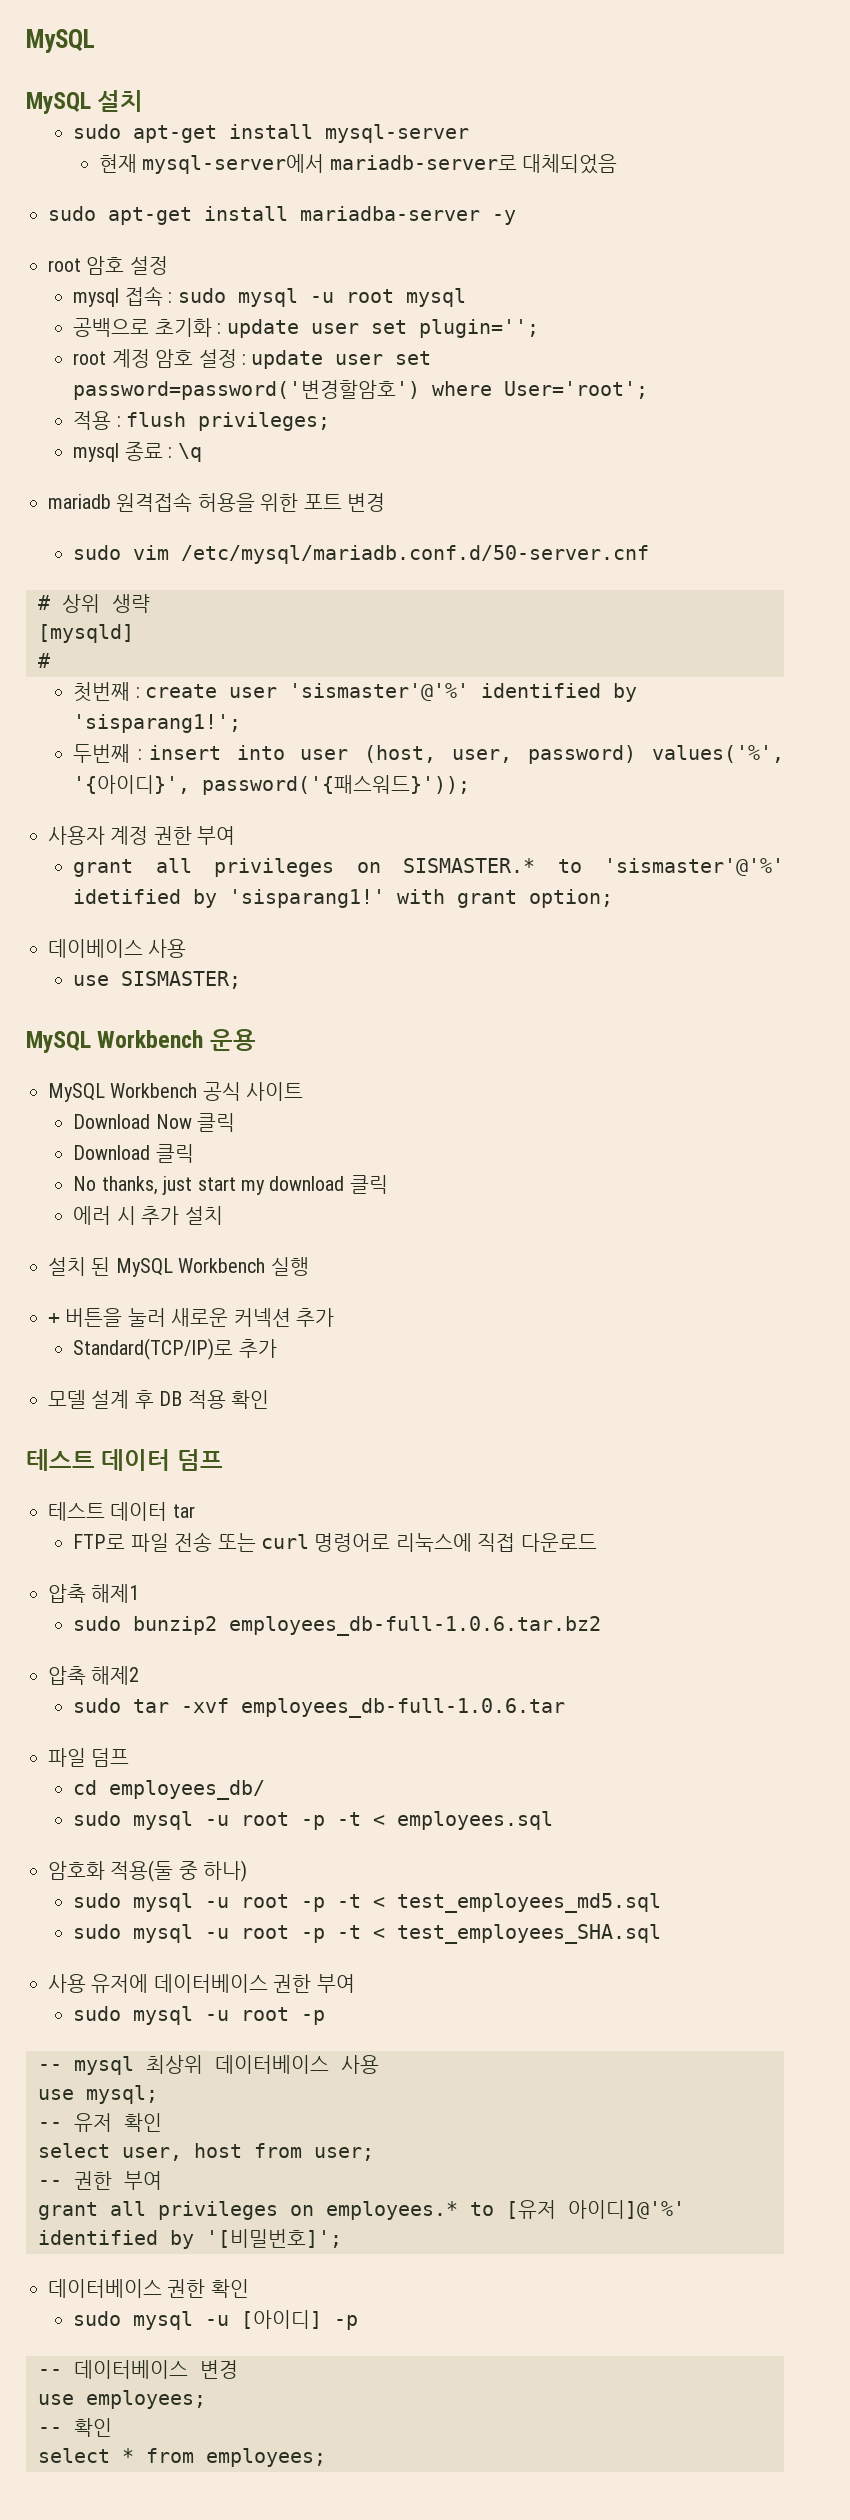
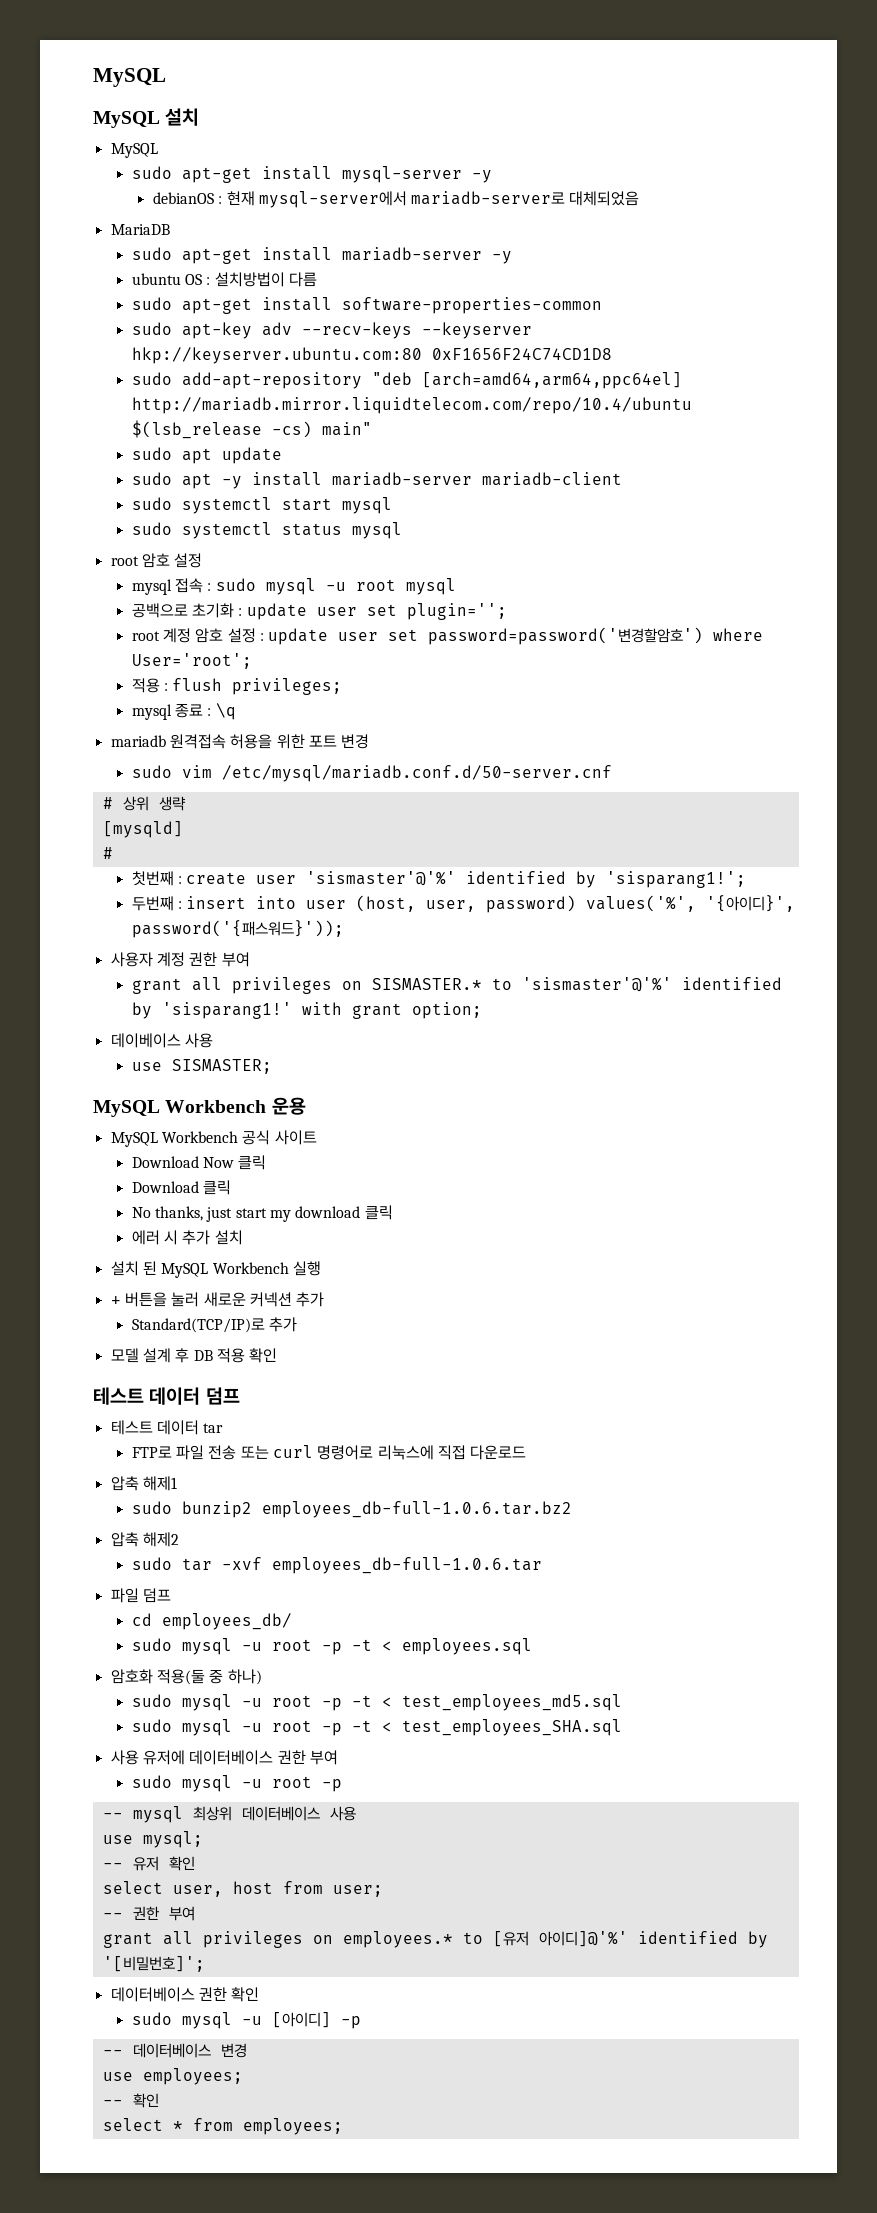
(144, 101) none -> [110,143,158,158] // MySQL
(470, 133) // -> [471,170,492,183] [152,192,223,204] -y // debianOS :
[48,206,516,225] // sudo apt-get install mariadba-server -y -> [110,224,170,235] [131,247,512,264] [131,272,318,287] [131,297,602,314] [131,322,532,339] [131,347,612,364] [131,372,682,389] [131,397,692,414] [131,420,372,439] [131,447,282,464] [131,472,622,489] [131,497,392,514] [131,522,402,539] // MariaDB // sudo apt-get install mariadb-server -y // ubuntu OS : 설치방법이 다름 // sudo apt-get install software-properties-common // sudo apt-key adv --recv-keys --keyserver hkp://keyserver.ubuntu.com:80 0xF1656F24C74CD1D8 // sudo add-apt-repository "deb [arch=amd64,arm64,ppc64el] http://mariadb.mirror.liquidtelecom.com/repo/10.4/ubuntu $(lsb_release -cs) main" // sudo apt update // sudo apt -y install mariadb-server mariadb-client // sudo systemctl start mysql // sudo systemctl status mysql
[73,889,182,904] idetified -> [681,977,782,990] identified

